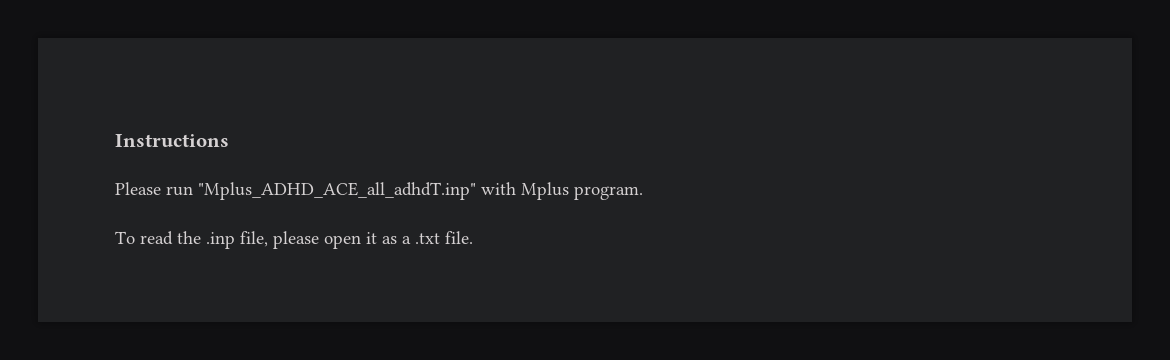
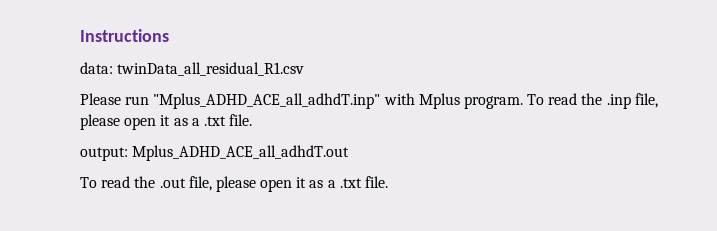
(229, 140) none -> [80,62,305,76] // data: twinData_all_residual_R1.csv
(643, 193) // -> (523, 102) none
(473, 237) none -> [80,145,350,161] [80,176,389,192] // output: Mplus_ADHD_ACE_all_adhdT.out // To read the .out file, please open it as a .txt file.

